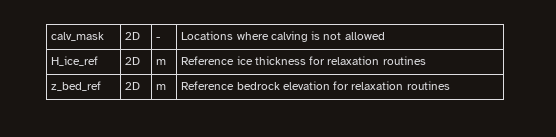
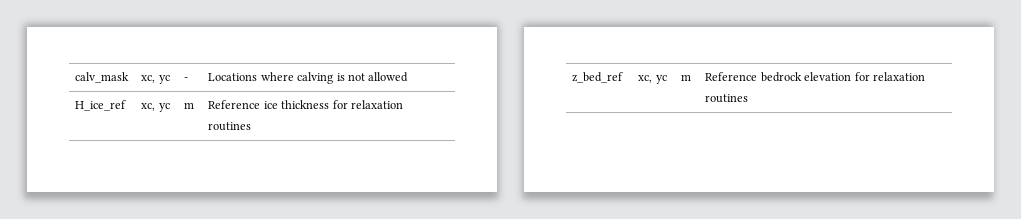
[125,32,141,40] 2D -> [141,75,170,84] xc, yc
[125,57,141,65] 2D -> [141,103,170,112] xc, yc
[125,82,141,90] 2D -> [638,75,667,84] xc, yc

